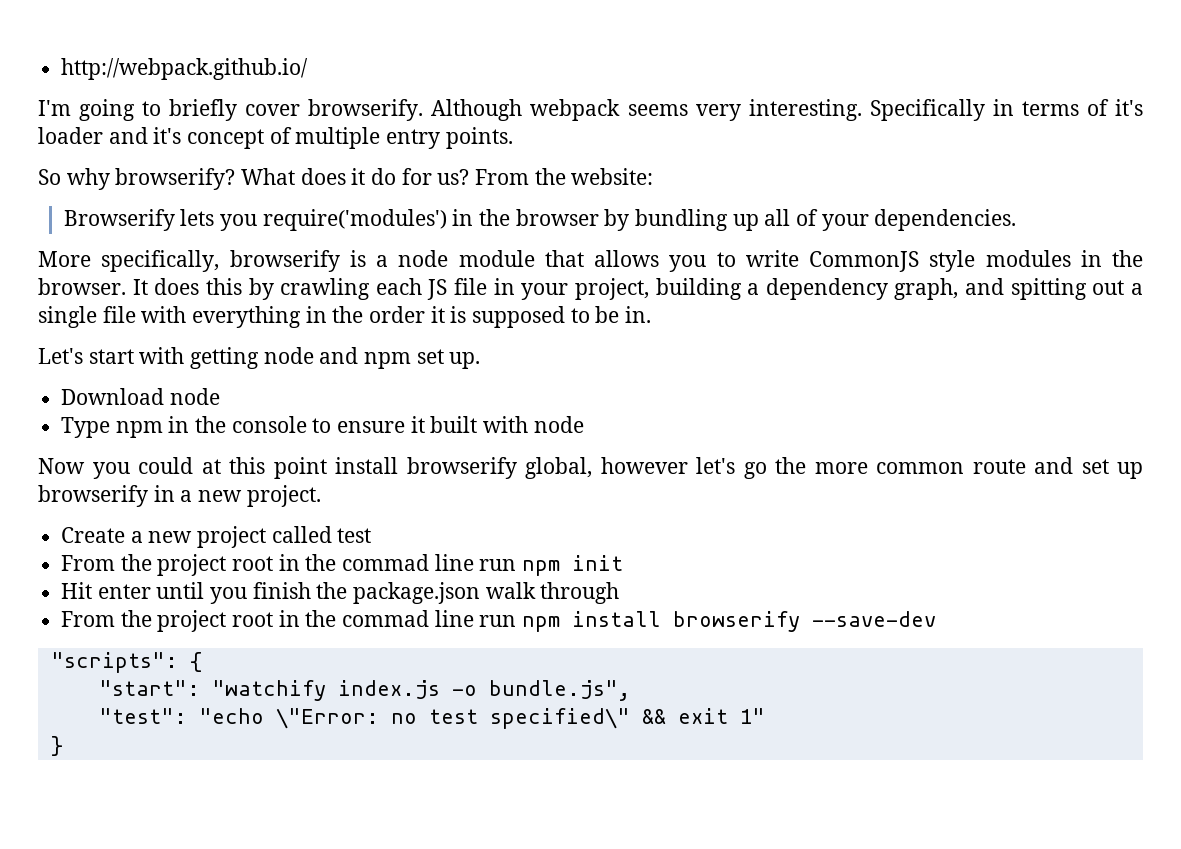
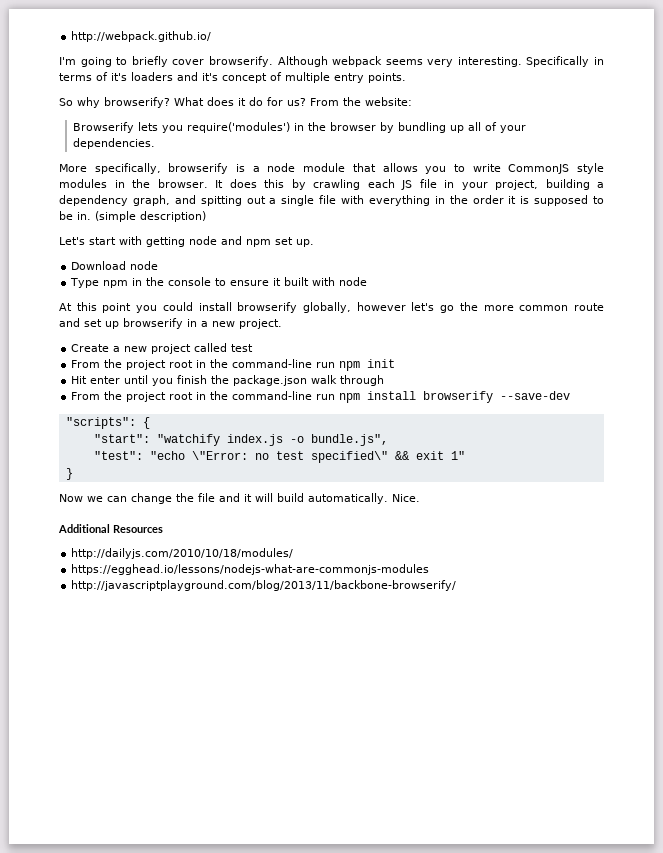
[38,127,103,144] loader -> [131,72,173,81] loaders
(652, 314) none -> [95,211,206,222] (simple description)
[38,457,592,479] Now you could at this point install browserify global, -> [59,302,351,313] At this point you could install browserify globally,
[342,554,474,571] commad line -> [232,359,313,368] command-line
[342,610,474,627] commad line -> [232,391,313,400] command-line
(63, 746) none -> [59,493,420,504] [58,524,163,533] [71,548,294,559] [71,564,430,575] [71,580,457,591] // Now we can change the file and it will build automatically. Nice. // Additional Resources // http://dailyjs.com/2010/10/18/modules/ // https://egghead.io/lessons/nodejs-what-are-commonjs-modules // http://javascriptplayground.com/blog/2013/11/backbone-browserify/

